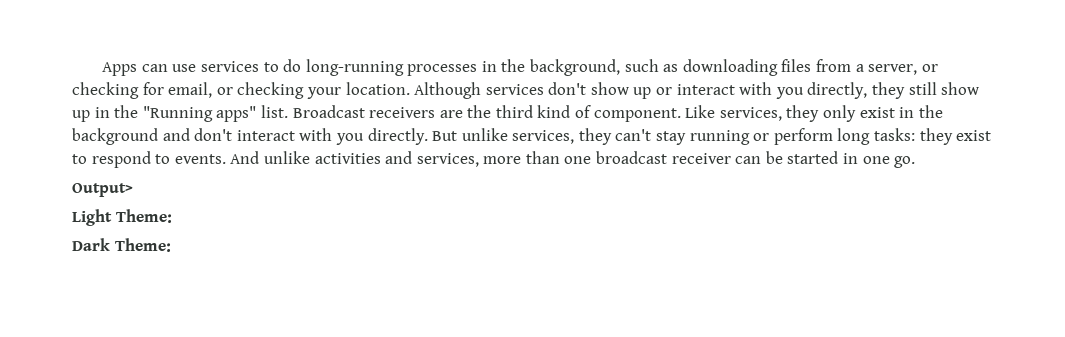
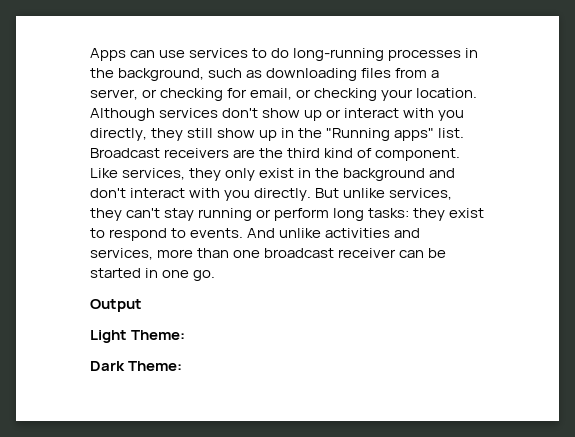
[72,183,133,197] Output> -> [90,299,142,312] Output

